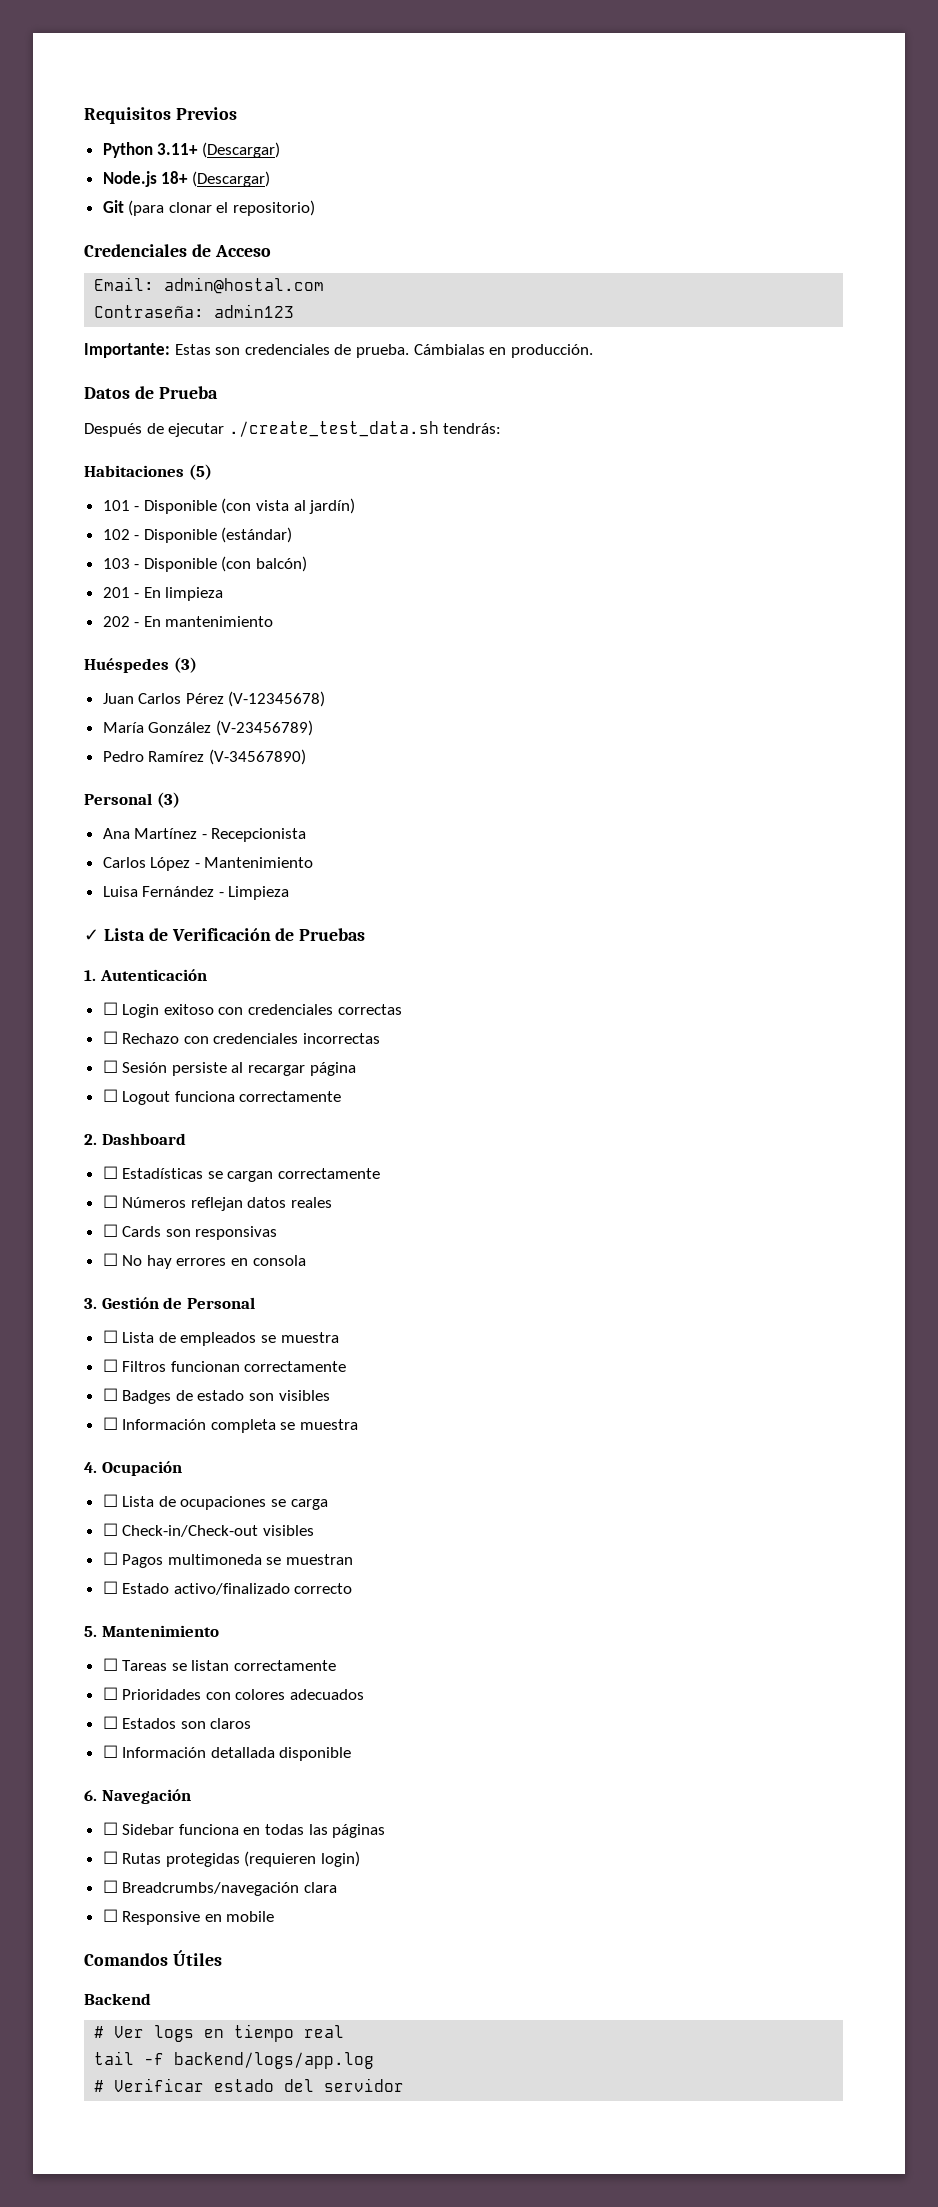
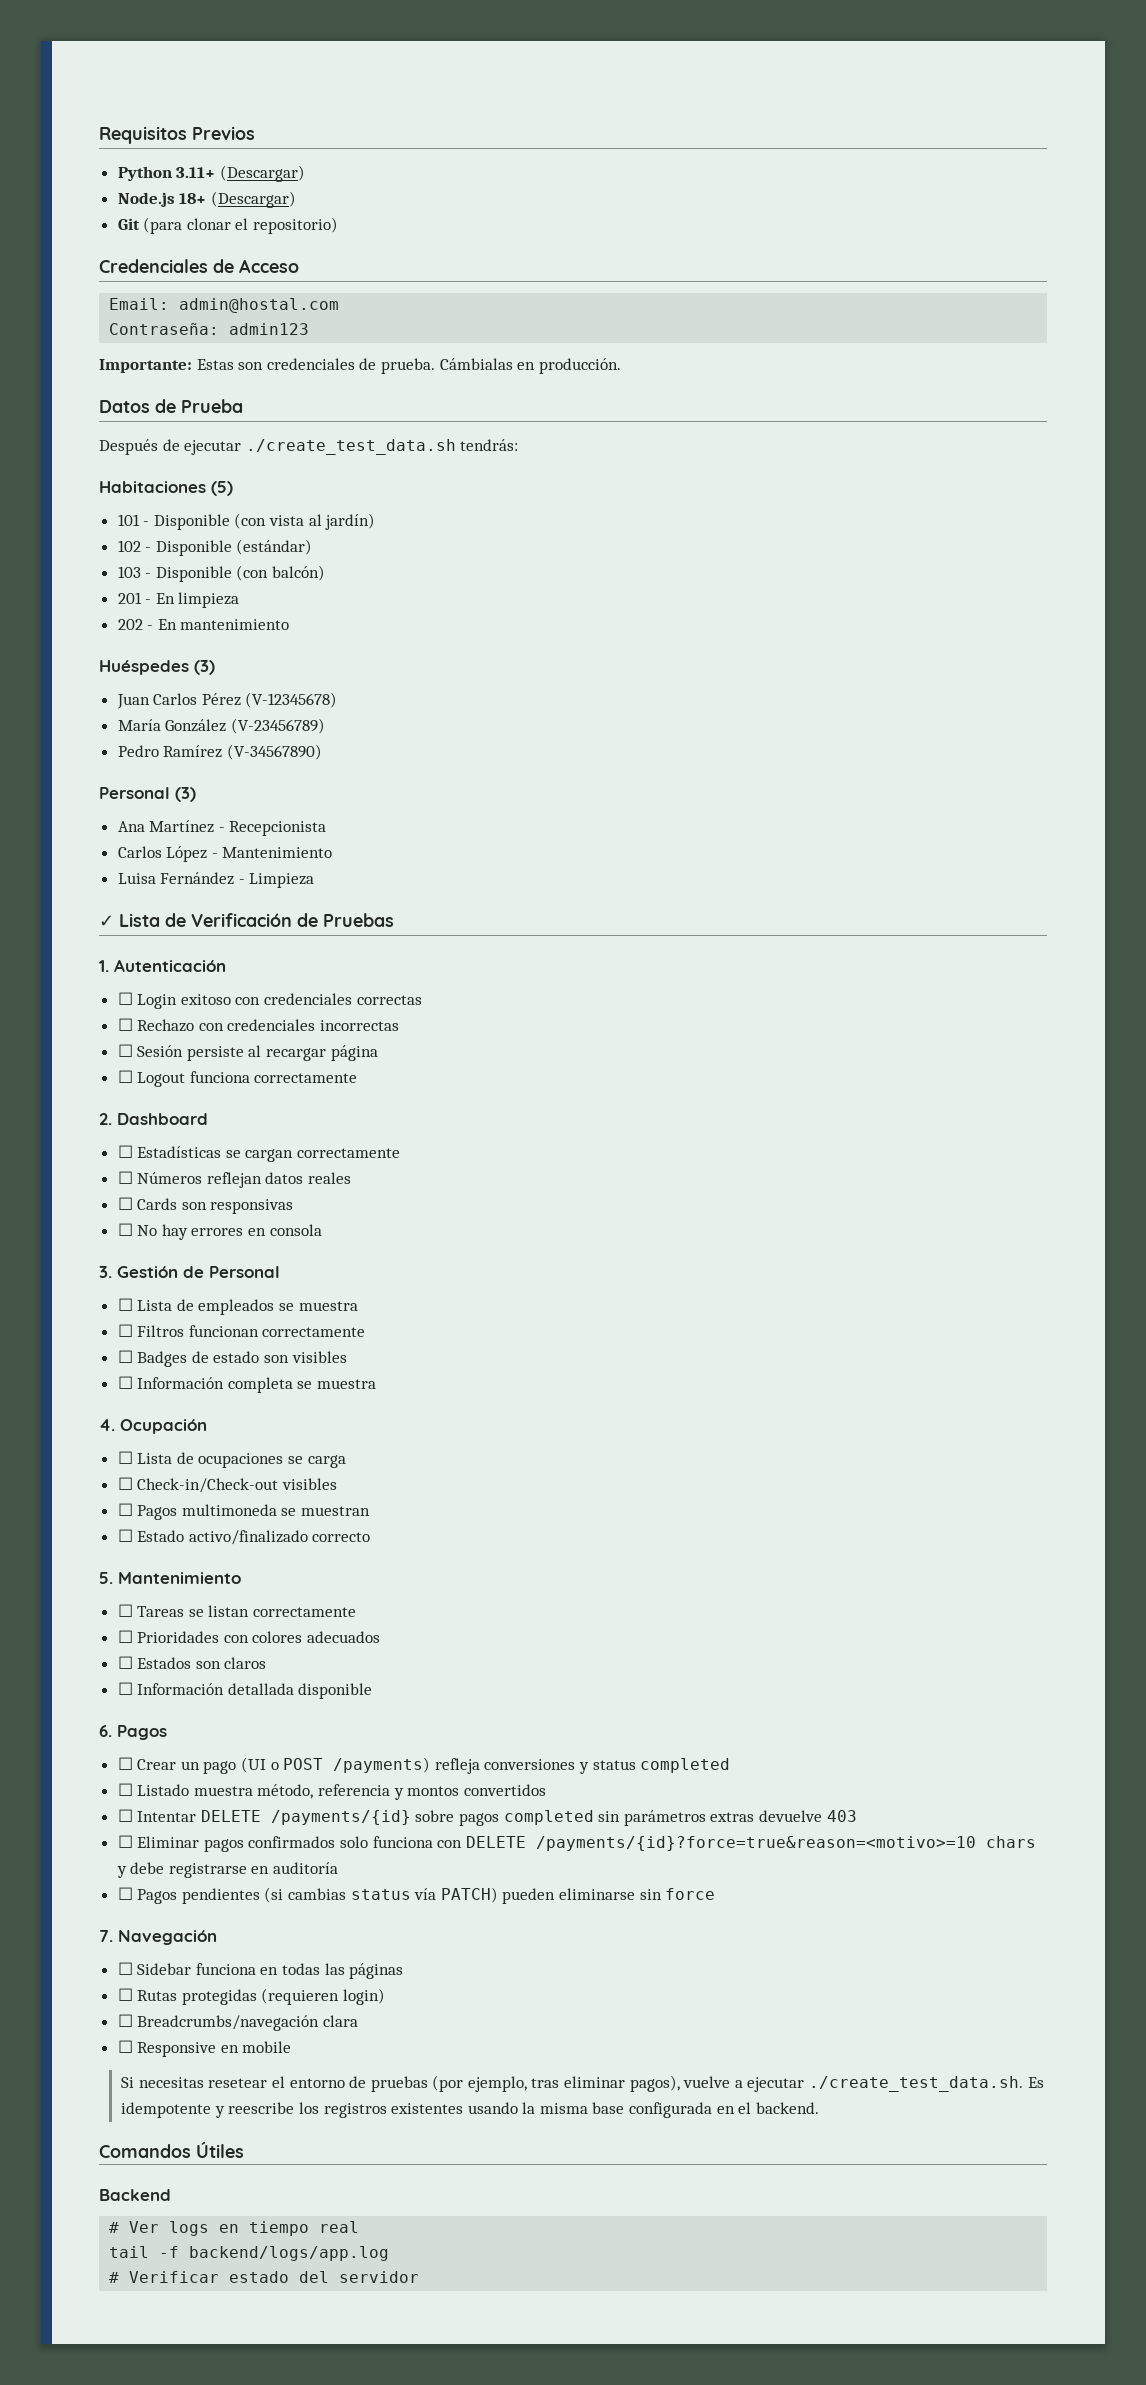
(97, 1795) none -> [117,1725,167,1740] [117,1757,731,1774] [117,1783,546,1800] [117,1809,857,1826] [117,1835,1036,1852] [116,1862,339,1878] [117,1887,716,1904] [99,1930,113,1942] Pagos // ☐ Crear un pago (UI o POST /payments) refleja conversiones y status completed // ☐ Listado muestra método, referencia y montos convertidos // ☐ Intentar DELETE /payments/{id} sobre pagos completed sin parámetros extras devuelve 403 // ☐ Eliminar pagos confirmados solo funciona con DELETE /payments/{id}?force=true&reason=<motivo>=10 chars y debe registrarse en auditoría // ☐ Pagos pendientes (si cambias status vía PATCH) pueden eliminarse sin force // 7.
(275, 1916) none -> [121,2075,1044,2092] [121,2102,819,2118] // Si necesitas resetear el entorno de pruebas (por ejemplo, tras eliminar pagos), vuelve a ejecutar ./create_test_data.sh. Es idempotente y reescribe los registros existentes usando la misma base configurada en el backend.

